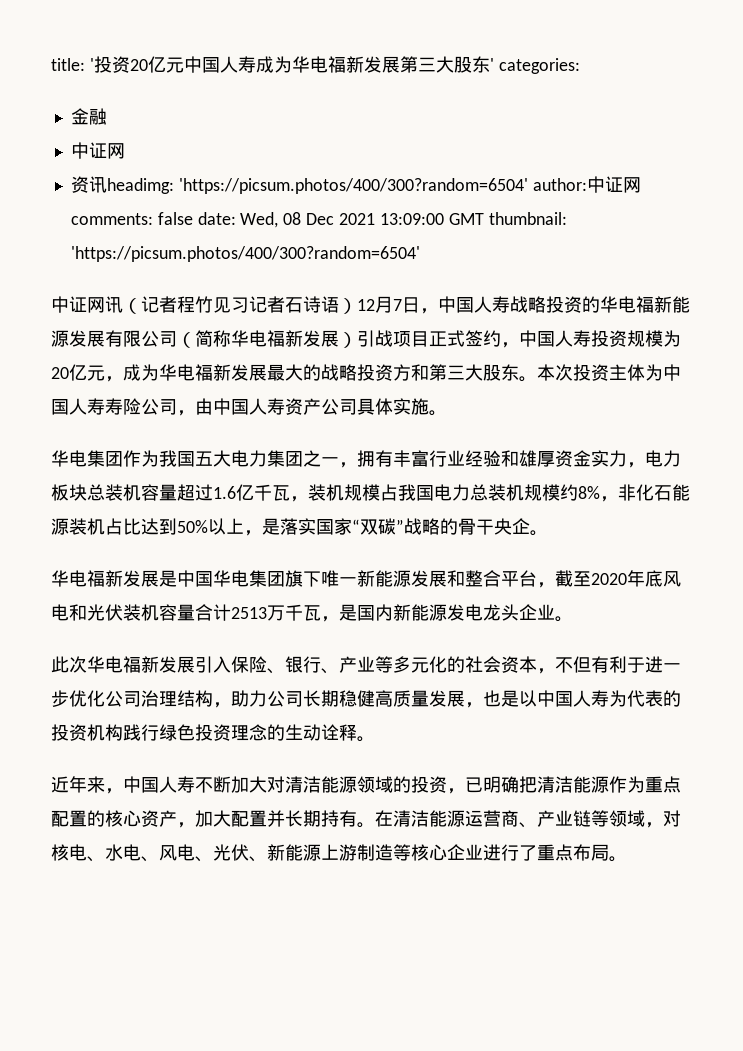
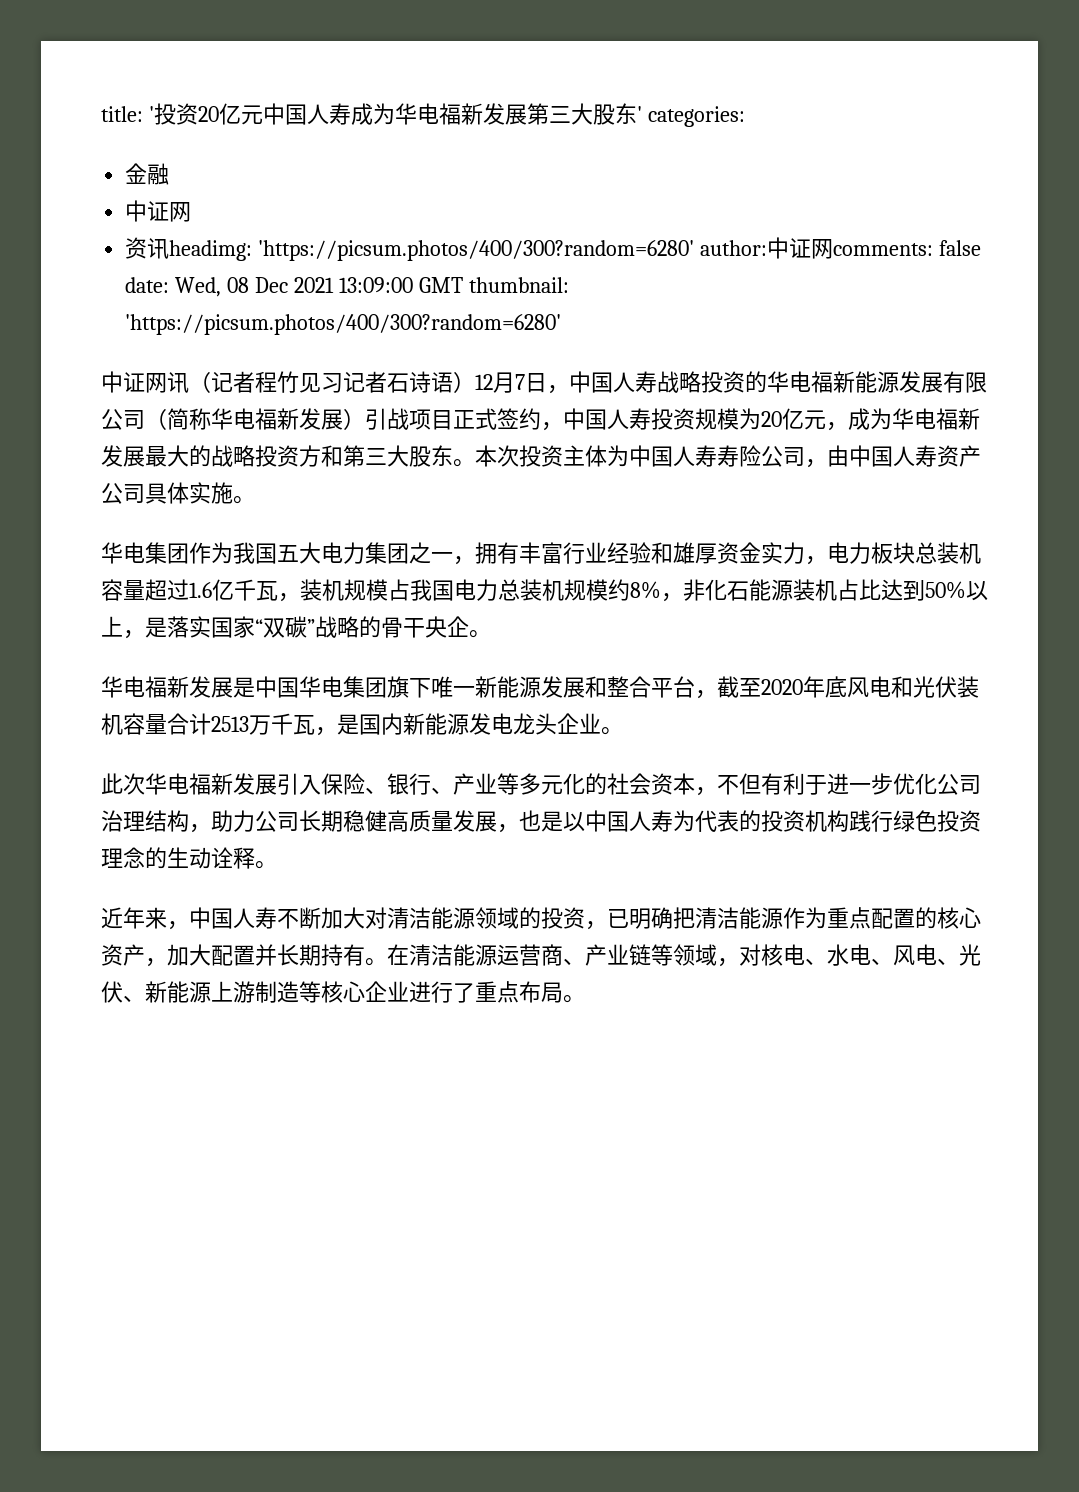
[178,178,528,194] 'https://picsum.photos/400/300?random=6504' -> [258,240,695,261] 'https://picsum.photos/400/300?random=6280'
[70,246,420,262] 'https://picsum.photos/400/300?random=6504' -> [125,314,562,335] 'https://picsum.photos/400/300?random=6280'

